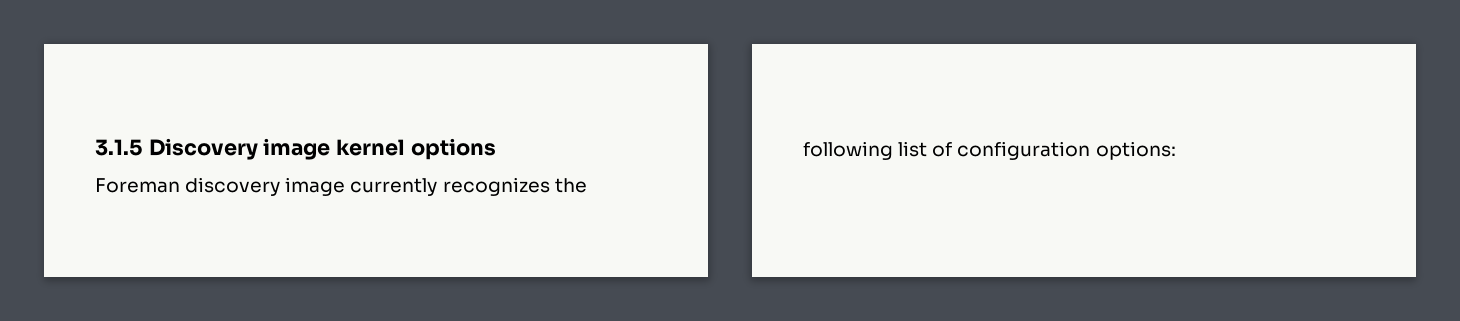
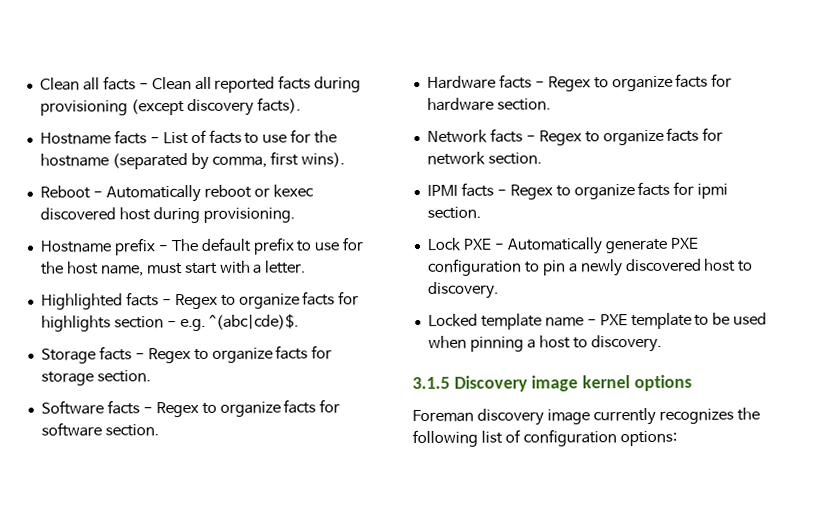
(95, 147) none -> [39,75,362,93] [39,97,301,117] [39,129,338,145] [39,151,345,170] [39,184,314,203] [39,206,295,224] [39,237,364,256] [40,260,307,277] [40,291,360,310] [40,313,299,332] [40,345,333,364] [40,370,151,386] [40,399,341,418] [40,422,159,437] [426,73,733,92] [426,97,551,111] [426,127,724,146] [426,151,542,165] [426,181,729,200] [426,206,481,219] [426,237,698,255] [427,258,754,277] [427,281,499,299] [427,312,768,330] [427,334,662,353] Clean all facts - Clean all reported facts during provisioning (except discovery facts). // Hostname facts - List of facts to use for the hostname (separated by comma, first wins). // Reboot - Automatically reboot or kexec discovered host during provisioning. // Hostname prefix - The default prefix to use for the host name, must start with a letter. // Highlighted facts - Regex to organize facts for highlights section - e.g. ^(abc|cde)$. // Storage facts - Regex to organize facts for storage section. // Software facts - Regex to organize facts for software section. // Hardware facts - Regex to organize facts for hardware section. // Network facts - Regex to organize facts for network section. // IPMI facts - Regex to organize facts for ipmi section. // Lock PXE - Automatically generate PXE configuration to pin a newly discovered host to discovery. // Locked template name - PXE template to be used when pinning a host to discovery. //

